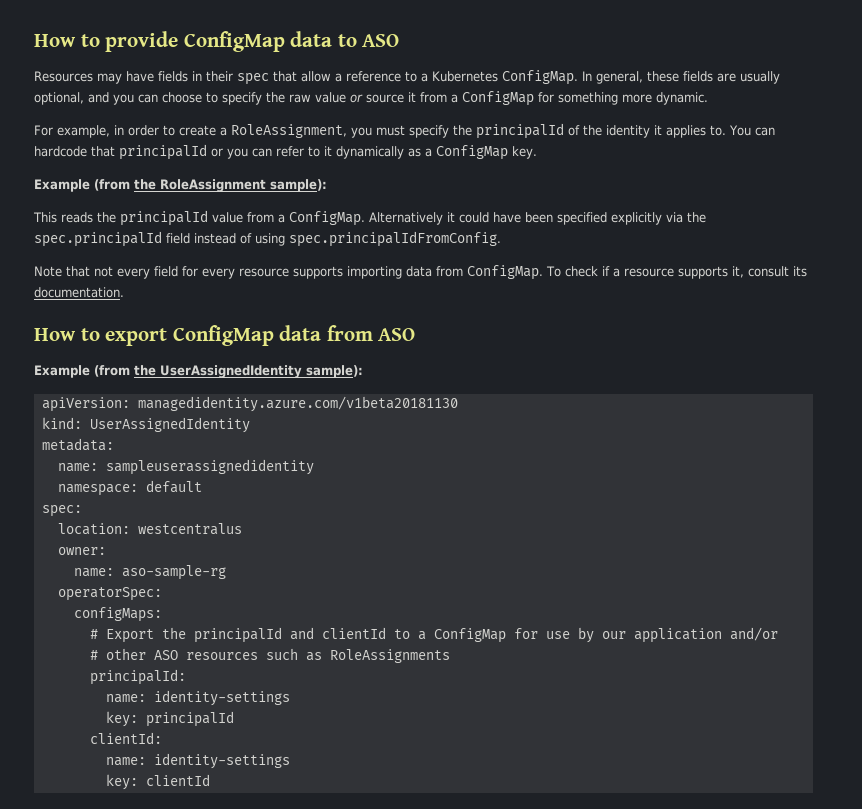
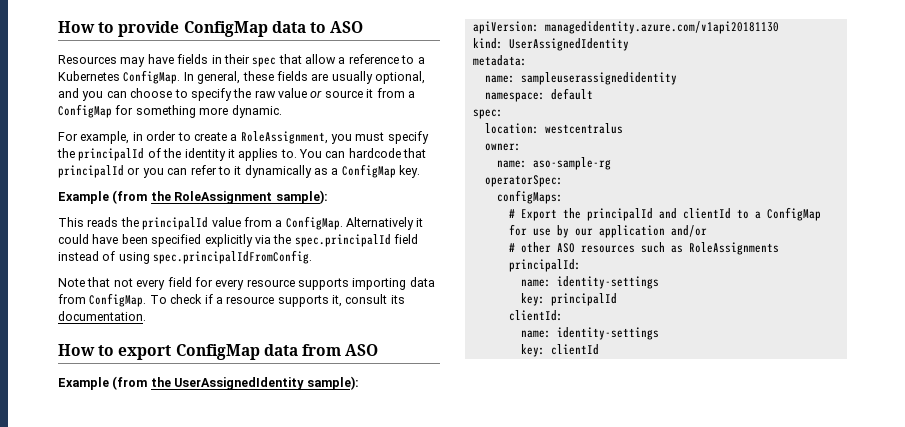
[137,396,458,412] managedidentity.azure.com/v1beta20181130 -> [544,21,779,34] managedidentity.azure.com/v1api20181130

